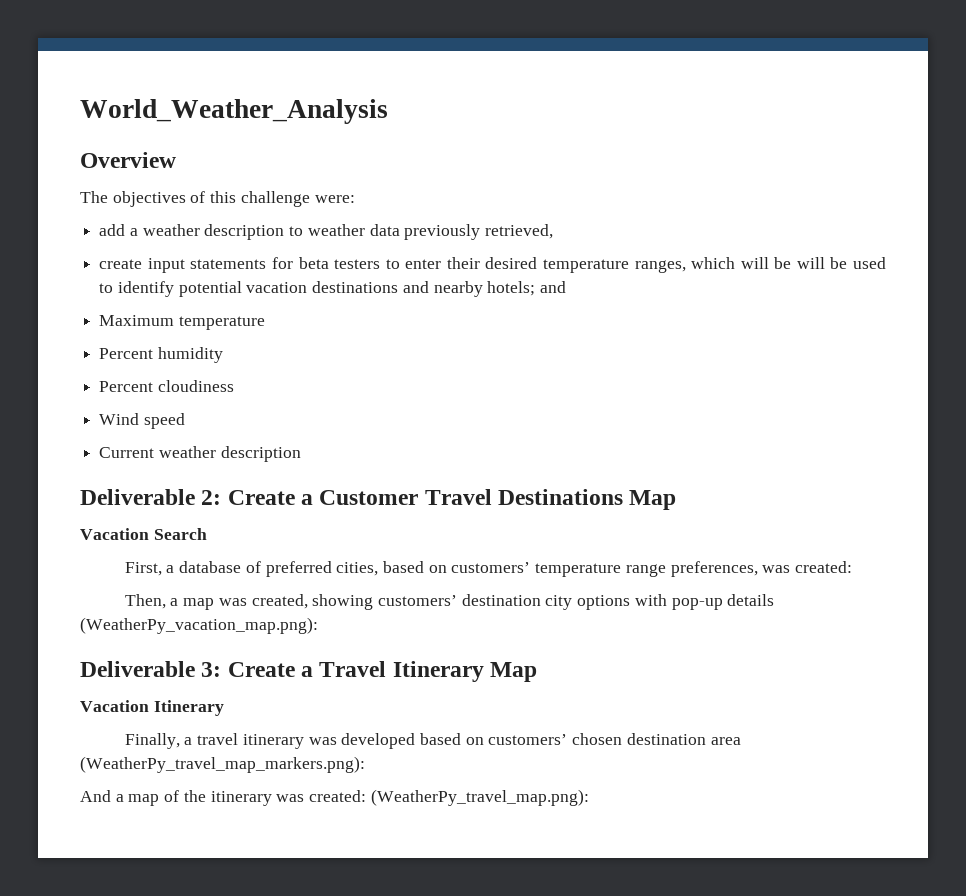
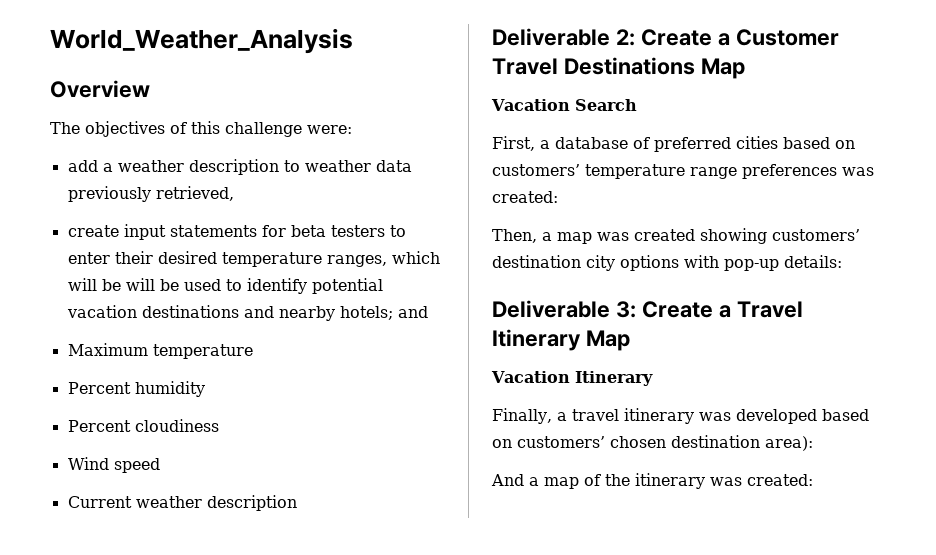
[336,562,379,576] cities, -> [736,136,778,149] cities
[670,561,758,577] preferences, -> [742,164,837,179] preferences
[251,594,308,609] created, -> [634,229,695,241] created
[727,594,775,606] [80,617,318,634] details (WeatherPy_vacation_map.png): -> [784,255,842,268] details:
[710,737,741,745] [80,756,365,773] area (WeatherPy_travel_map_markers.png): -> [765,436,813,451] area):
[370,789,589,806] (WeatherPy_travel_map.png): -> (813, 480) none

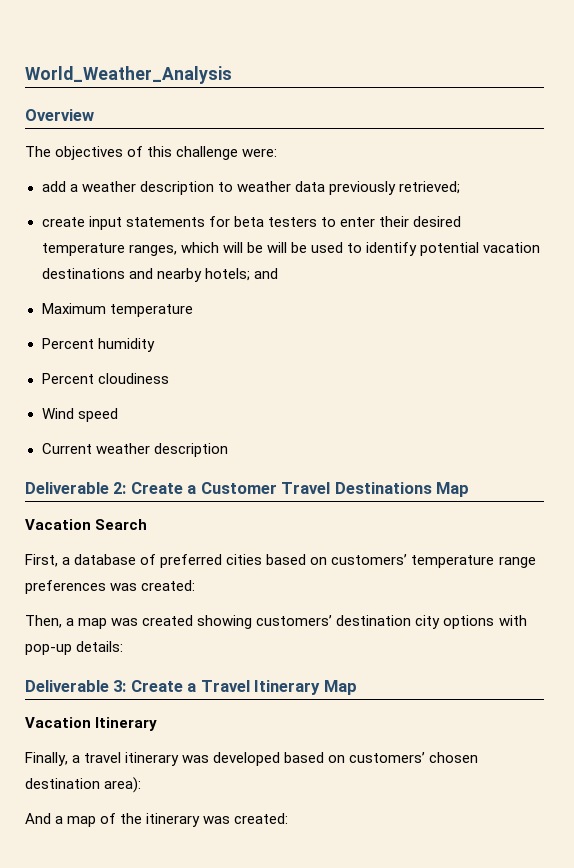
[155,186,234,201] retrieved, -> [398,181,460,194] retrieved;

